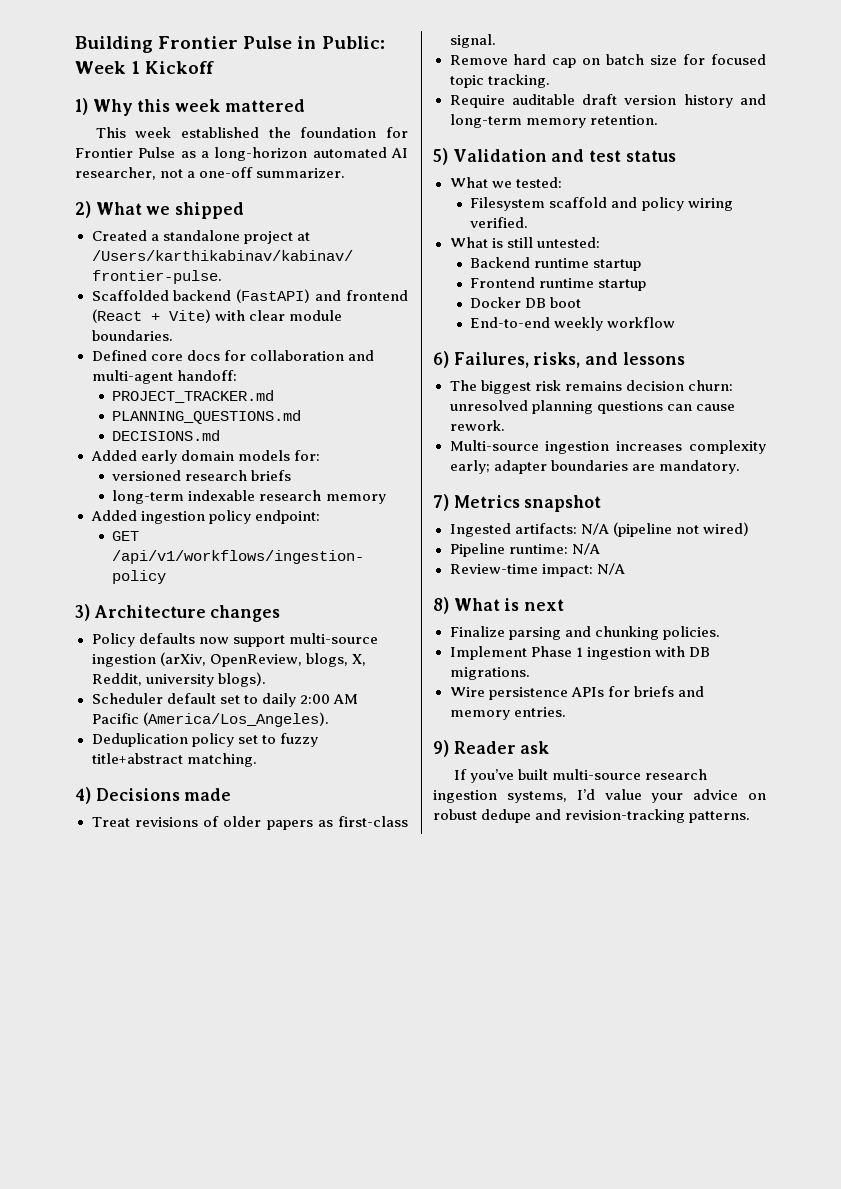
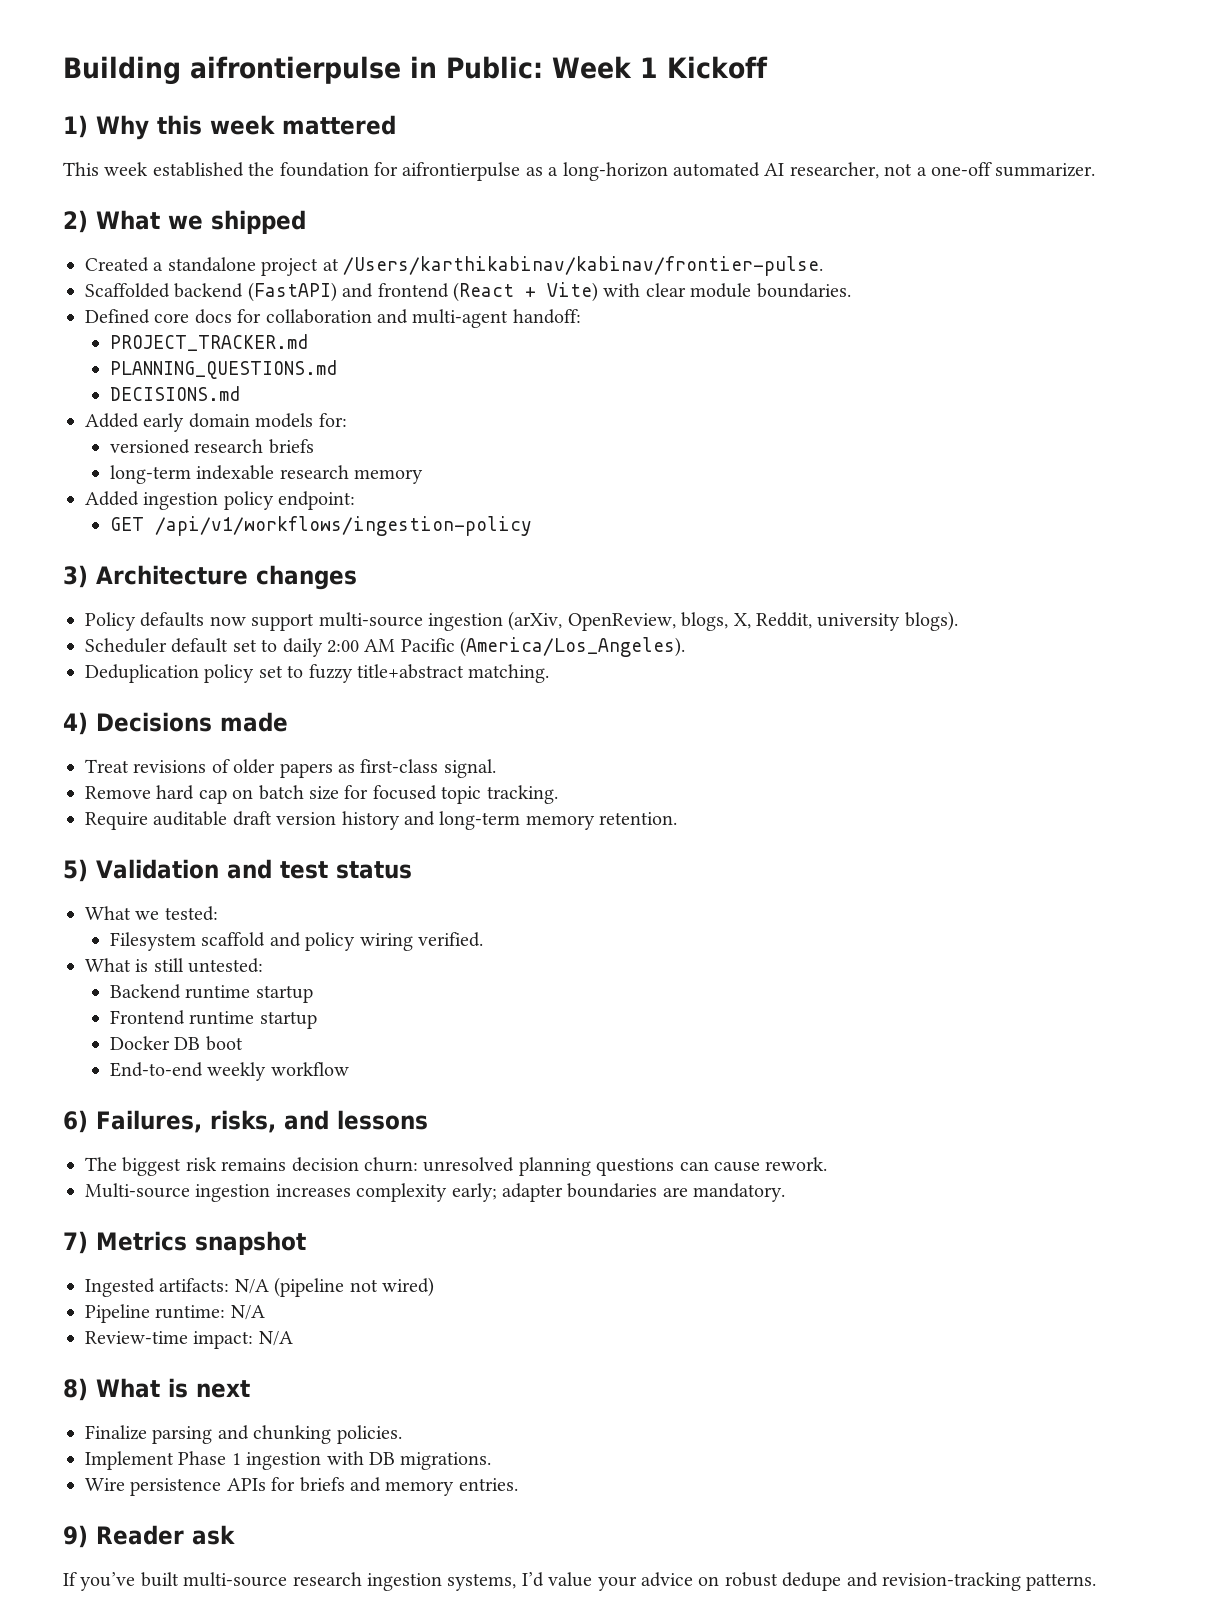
[158,36,293,49] Frontier Pulse -> [190,56,401,84] aifrontierpulse
[75,147,176,158] Frontier Pulse -> [402,162,521,181] aifrontierpulse

